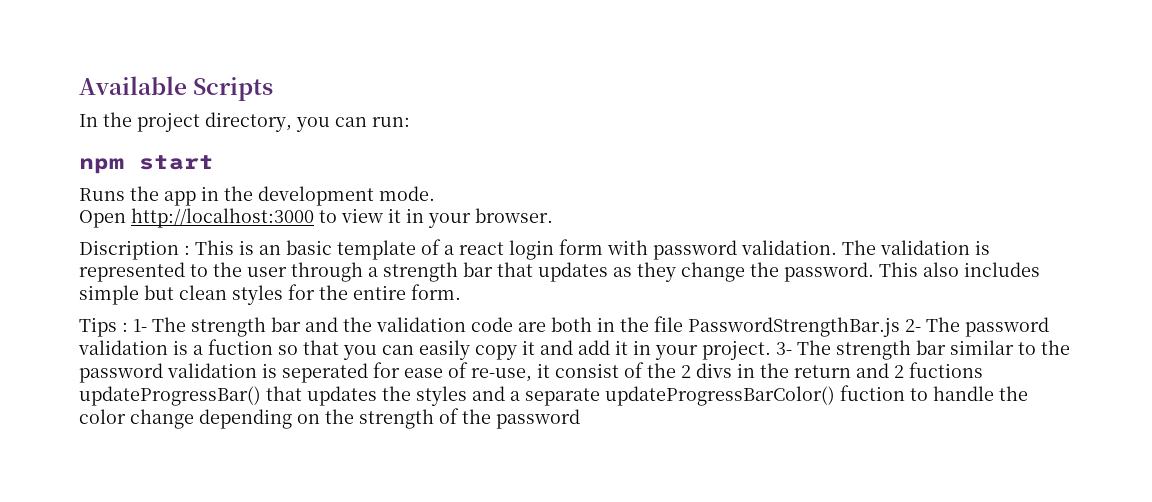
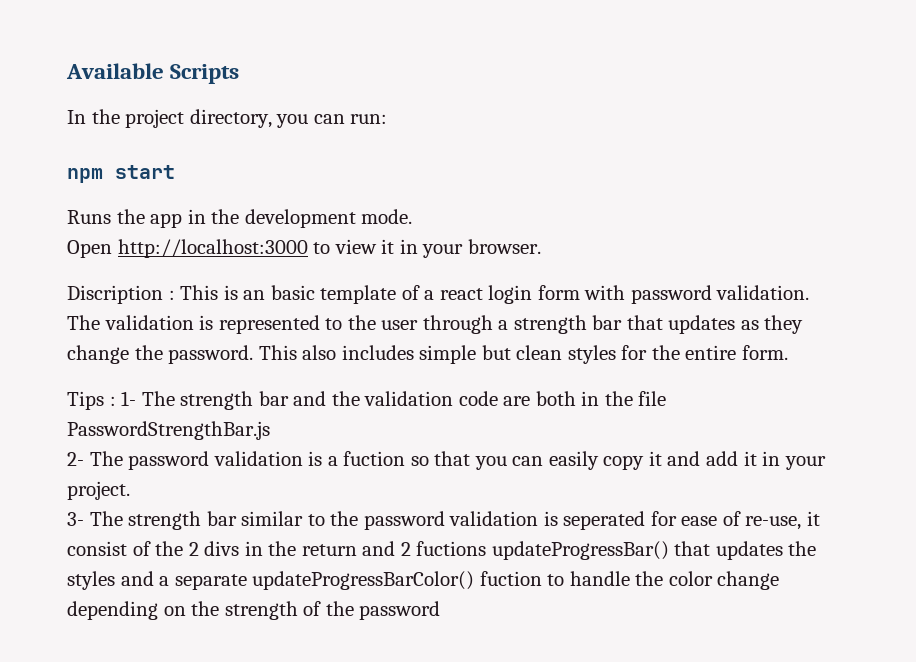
(900, 327) none -> (270, 430) //
(771, 350) none -> (130, 490) //

